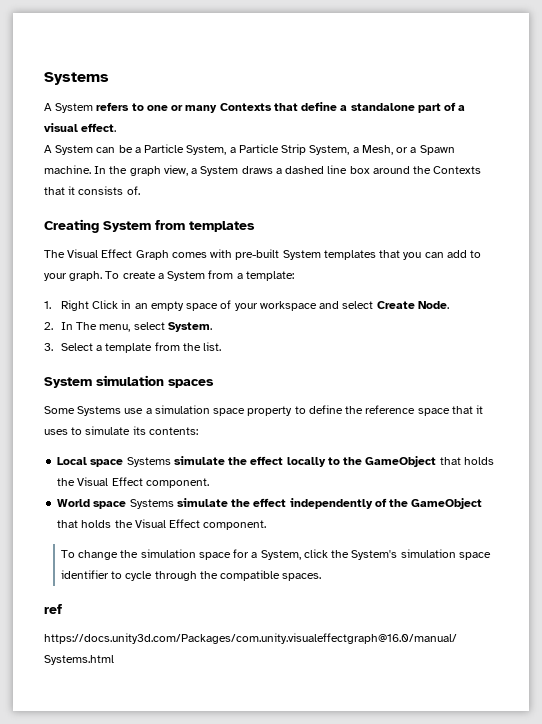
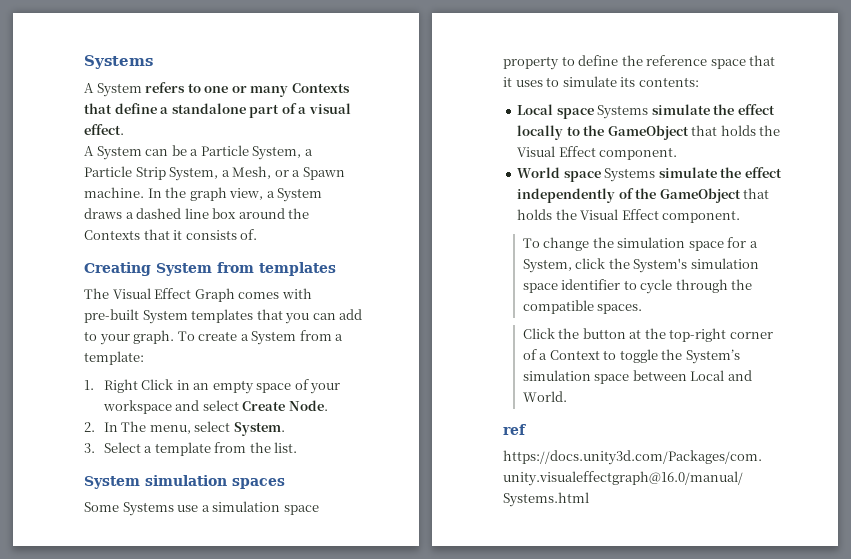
(322, 577) none -> [522,328,773,342] [522,349,740,364] [522,370,752,384] [522,391,567,402] // Click the button at the top-right corner of a Context to toggle the System’s simulation space between Local and World.

